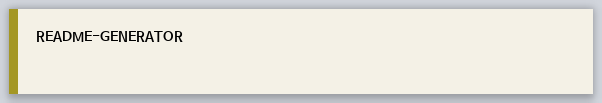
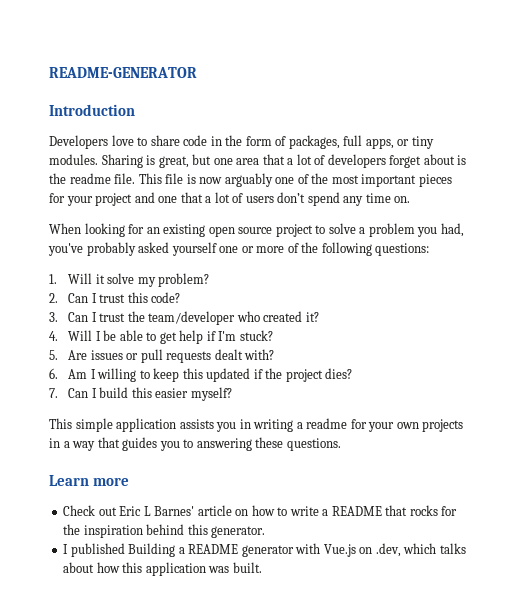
(183, 36) none -> [49,104,135,116] [49,135,434,149] [49,154,467,168] [49,173,452,187] [49,192,411,206] [49,223,464,237] [48,242,430,256] [49,273,210,287] [49,292,181,303] [49,311,319,325] [49,330,273,344] [49,349,275,363] [49,368,353,382] [49,387,232,401] [49,418,464,432] [49,437,341,451] [49,475,129,486] [63,505,458,516] [63,524,266,538] [63,543,466,557] [63,562,262,576] // Introduction // Developers love to share code in the form of packages, full apps, or tiny modules. Sharing is great, but one area that a lot of developers forget about is the readme file. This file is now arguably one of the most important pieces for your project and one that a lot of users don’t spend any time on. // When looking for an existing open source project to solve a problem you had, you've probably asked yourself one or more of the following questions: // 1. Will it solve my problem? // 2. Can I trust this code? // 3. Can I trust the team/developer who created it? // 4. Will I be able to get help if I'm stuck? // 5. Are issues or pull requests dealt with? // 6. Am I willing to keep this updated if the project dies? // 7. Can I build this easier myself? // This simple application assists you in writing a readme for your own projects in a way that guides you to answering these questions. // Learn more // Check out Eric L Barnes' article on how to write a README that rocks for the inspiration behind this generator. // I published Building a README generator with Vue.js on .dev, which talks about how this application was built.

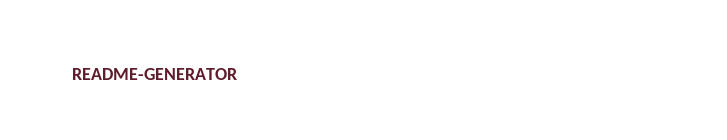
[49,104,135,116] [49,135,434,149] [49,154,467,168] [49,173,452,187] [49,192,411,206] [49,223,464,237] [48,242,430,256] [49,273,210,287] [49,292,181,303] [49,311,319,325] [49,330,273,344] [49,349,275,363] [49,368,353,382] [49,387,232,401] [49,418,464,432] [49,437,341,451] [49,475,129,486] [63,505,458,516] [63,524,266,538] [63,543,466,557] [63,562,262,576] // Introduction // Developers love to share code in the form of packages, full apps, or tiny modules. Sharing is great, but one area that a lot of developers forget about is the readme file. This file is now arguably one of the most important pieces for your project and one that a lot of users don’t spend any time on. // When looking for an existing open source project to solve a problem you had, you've probably asked yourself one or more of the following questions: // 1. Will it solve my problem? // 2. Can I trust this code? // 3. Can I trust the team/developer who created it? // 4. Will I be able to get help if I'm stuck? // 5. Are issues or pull requests dealt with? // 6. Am I willing to keep this updated if the project dies? // 7. Can I build this easier myself? // This simple application assists you in writing a readme for your own projects in a way that guides you to answering these questions. // Learn more // Check out Eric L Barnes' article on how to write a README that rocks for the inspiration behind this generator. // I published Building a README generator with Vue.js on .dev, which talks about how this application was built. -> (237, 74) none

